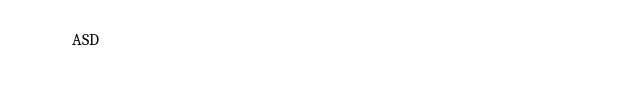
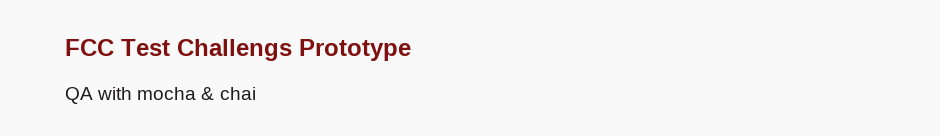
[72,34,99,45] ASD -> [65,39,411,61] [65,87,256,104] FCC Test Challengs Prototype // QA with mocha & chai

